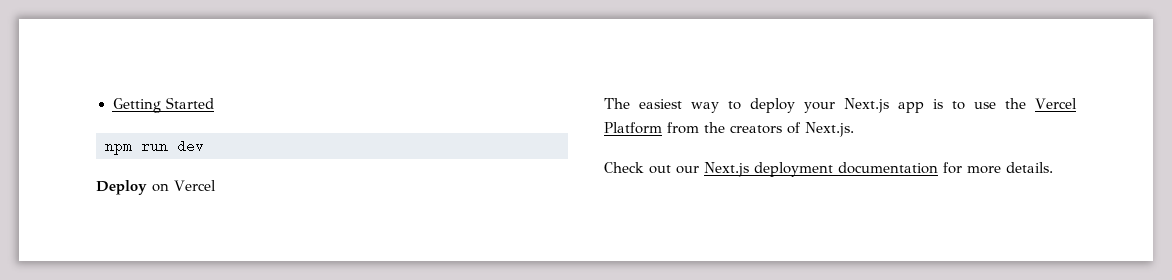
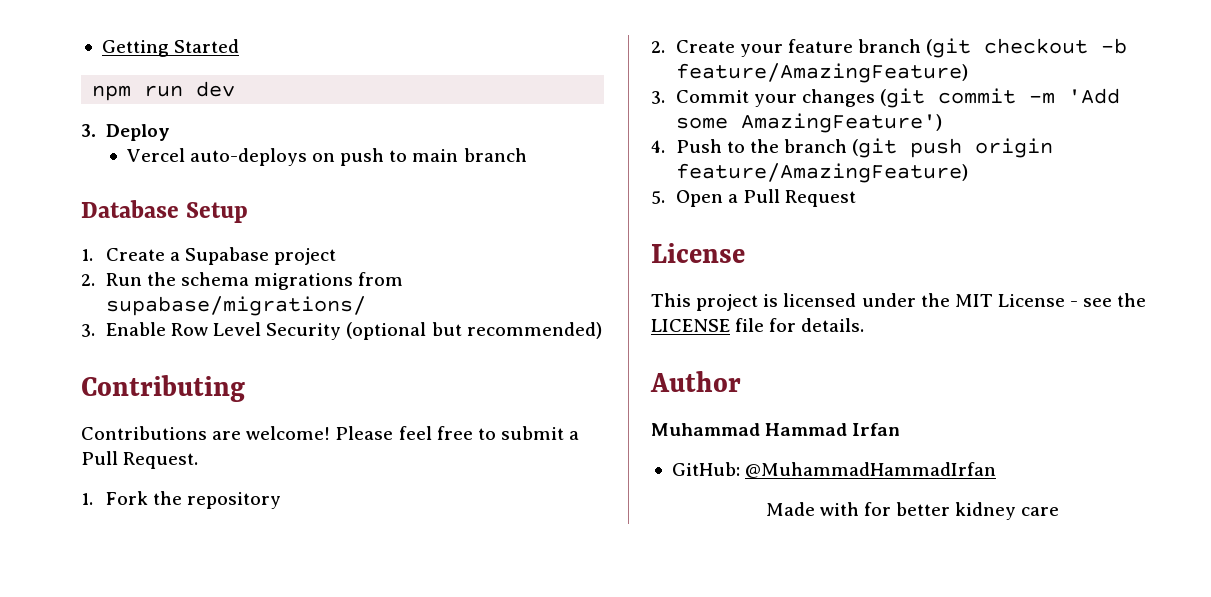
(204, 146) none -> [81,124,96,137] 3.
[152,180,216,192] [604,98,1078,113] [604,122,854,137] [604,162,1053,177] on Vercel // The easiest way to deploy your Next.js app is to use the Vercel Platform from the creators of Next.js. // Check out our Next.js deployment documentation for more details. -> [126,148,527,166] [81,200,249,223] [81,247,337,265] [81,272,404,290] [105,296,366,316] [81,322,602,340] [81,375,245,402] [81,426,580,440] [81,451,199,469] [81,491,282,509] [651,38,1128,58] [675,63,968,83] [651,88,1121,108] [675,113,942,133] [651,138,1054,158] [675,163,968,183] [651,189,857,207] [651,243,745,263] [651,293,1147,311] [651,318,865,332] [650,371,741,392] [651,423,901,436] [671,462,997,478] [765,502,1060,520] // Vercel auto-deploys on push to main branch // Database Setup // 1. Create a Supabase project // 2. Run the schema migrations from supabase/migrations/ // 3. Enable Row Level Security (optional but recommended) // Contributing // Contributions are welcome! Please feel free to submit a Pull Request. // 1. Fork the repository // 2. Create your feature branch (git checkout -b feature/AmazingFeature) // 3. Commit your changes (git commit -m 'Add some AmazingFeature') // 4. Push to the branch (git push origin feature/AmazingFeature) // 5. Open a Pull Request // License // This project is licensed under the MIT License - see the LICENSE file for details. // Author // Muhammad Hammad Irfan // GitHub: @MuhammadHammadIrfan // Made with for better kidney care

